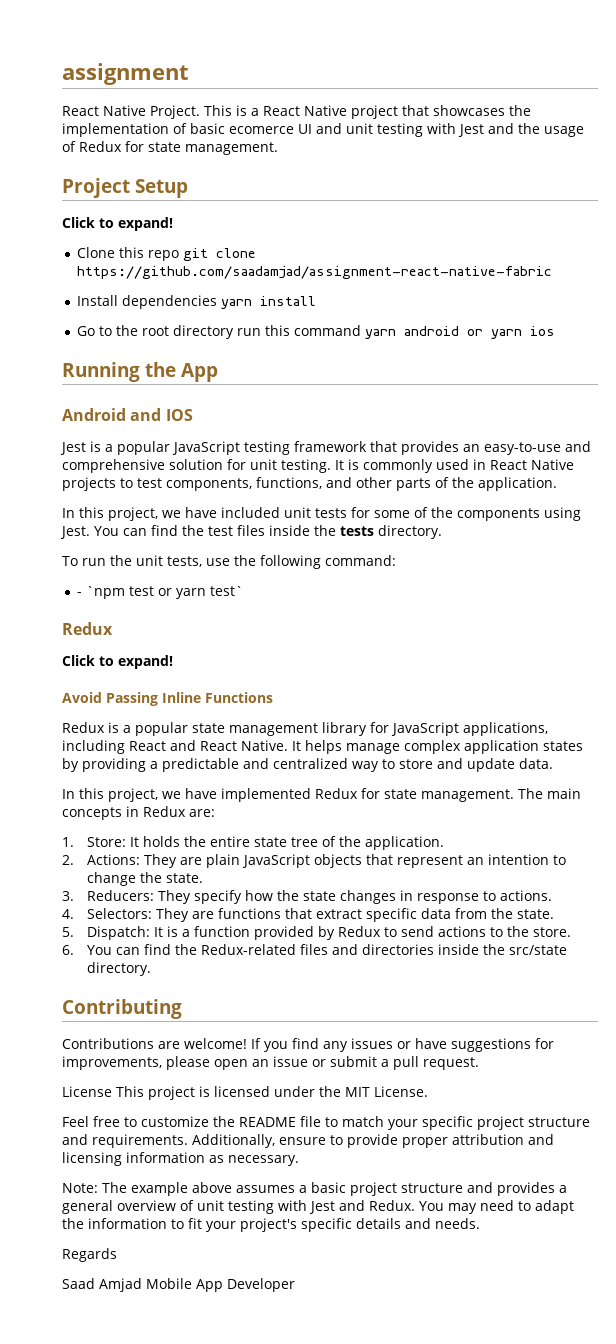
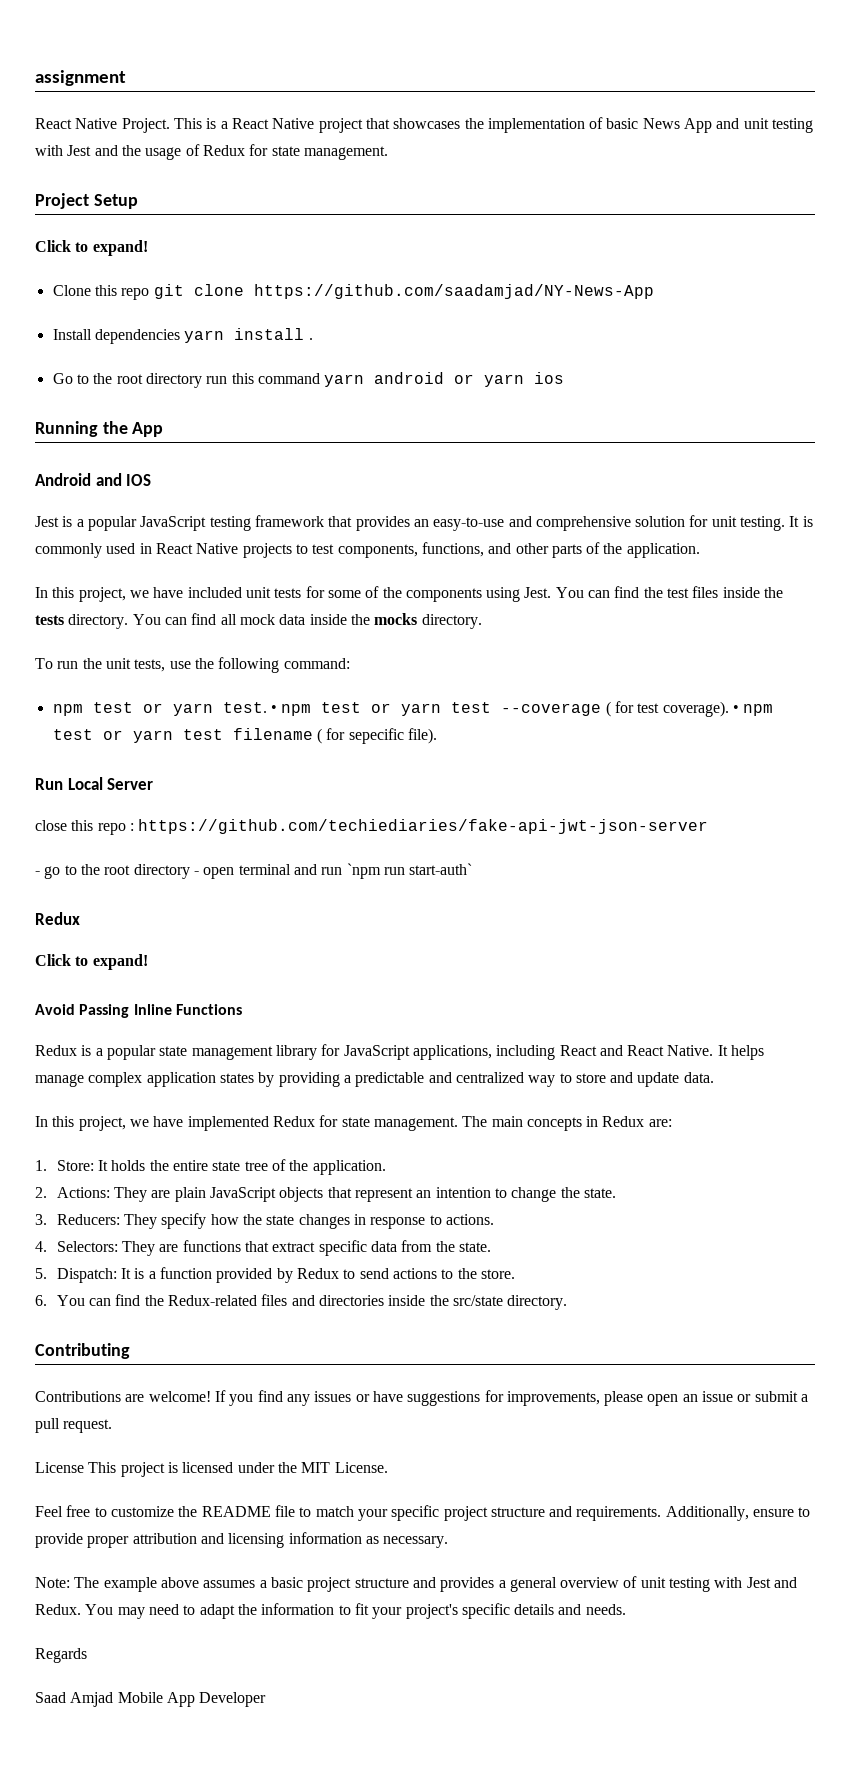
[229,124,312,134] ecomerce UI -> [642,118,713,133] News App
[77,266,553,279] https://github.com/saadamjad/assignment-react-native-fabric -> [253,284,654,299] https://github.com/saadamjad/NY-News-App
(317, 301) none -> [308,338,313,340] .
(442, 532) none -> [132,613,482,629] You can find all mock data inside the mocks directory.
[77,586,244,599] - `npm test or yarn test` -> [52,701,774,717] [52,728,437,744] [35,777,154,790] [35,819,709,835] [35,863,473,879] npm test or yarn test. • npm test or yarn test --coverage ( for test coverage). • npm test or yarn test filename ( for sepecific file). // Run Local Server // close this repo : https://github.com/techiediaries/fake-api-jwt-json-server // - go to the root directory - open terminal and run `npm run start-auth`

